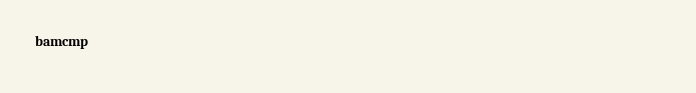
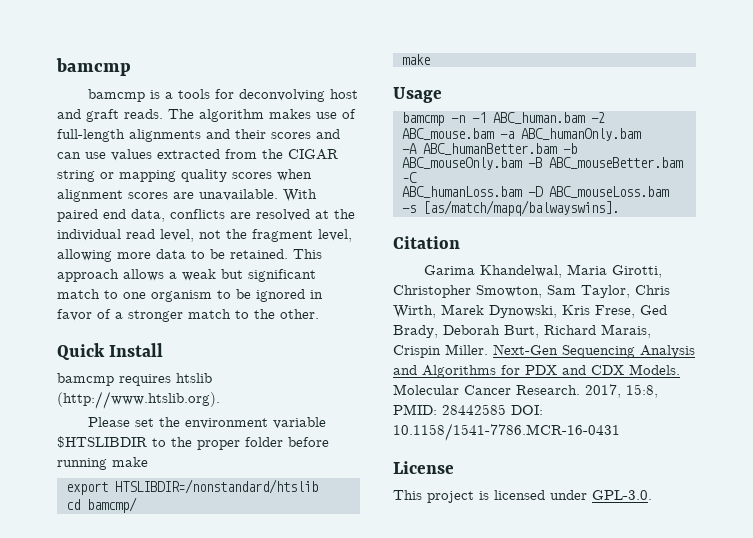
[35,35,88,49] bamcmp -> [56,58,131,76] [87,89,358,102] [57,109,356,122] [57,129,340,142] [57,149,338,161] [57,169,312,182] [57,189,317,202] [57,209,355,222] [57,229,352,242] [57,249,322,262] [57,269,316,282] [57,289,323,302] [57,309,319,322] [57,343,164,360] [57,373,212,386] [57,391,220,409] [87,417,326,429] [57,436,329,450] [57,457,148,470] [65,479,318,495] [65,497,137,513] [401,54,430,65] [393,87,442,103] [401,112,605,126] [401,128,641,141] [401,143,577,155] [401,157,683,170] [401,172,417,183] [401,186,669,198] [401,200,619,216] [393,236,460,249] [423,264,662,278] [393,285,670,298] [393,304,667,318] [393,324,651,338] [393,344,695,358] [393,364,680,378] [393,384,658,398] [393,404,543,415] [393,423,620,441] [393,461,454,474] [393,490,652,503] bamcmp // bamcmp is a tools for deconvolving host and graft reads. The algorithm makes use of full-length alignments and their scores and can use values extracted from the CIGAR string or mapping quality scores when alignment scores are unavailable. With paired end data, conflicts are resolved at the individual read level, not the fragment level, allowing more data to be retained. This approach allows a weak but significant match to one organism to be ignored in favor of a stronger match to the other. // Quick Install // bamcmp requires htslib (http://www.htslib.org). // Please set the environment variable $HTSLIBDIR to the proper folder before running make // export HTSLIBDIR=/nonstandard/htslib // cd bamcmp/ // make // Usage // bamcmp -n -1 ABC_human.bam -2 ABC_mouse.bam -a ABC_humanOnly.bam // -A ABC_humanBetter.bam -b ABC_mouseOnly.bam -B ABC_mouseBetter.bam –C // ABC_humanLoss.bam -D ABC_mouseLoss.bam -s [as/match/mapq/balwayswins]. // Citation // Garima Khandelwal, Maria Girotti, Christopher Smowton, Sam Taylor, Chris Wirth, Marek Dynowski, Kris Frese, Ged Brady, Deborah Burt, Richard Marais, Crispin Miller. Next-Gen Sequencing Analysis and Algorithms for PDX and CDX Models. Molecular Cancer Research. 2017, 15:8, PMID: 28442585 DOI: 10.1158/1541-7786.MCR-16-0431 // License // This project is licensed under GPL-3.0.

